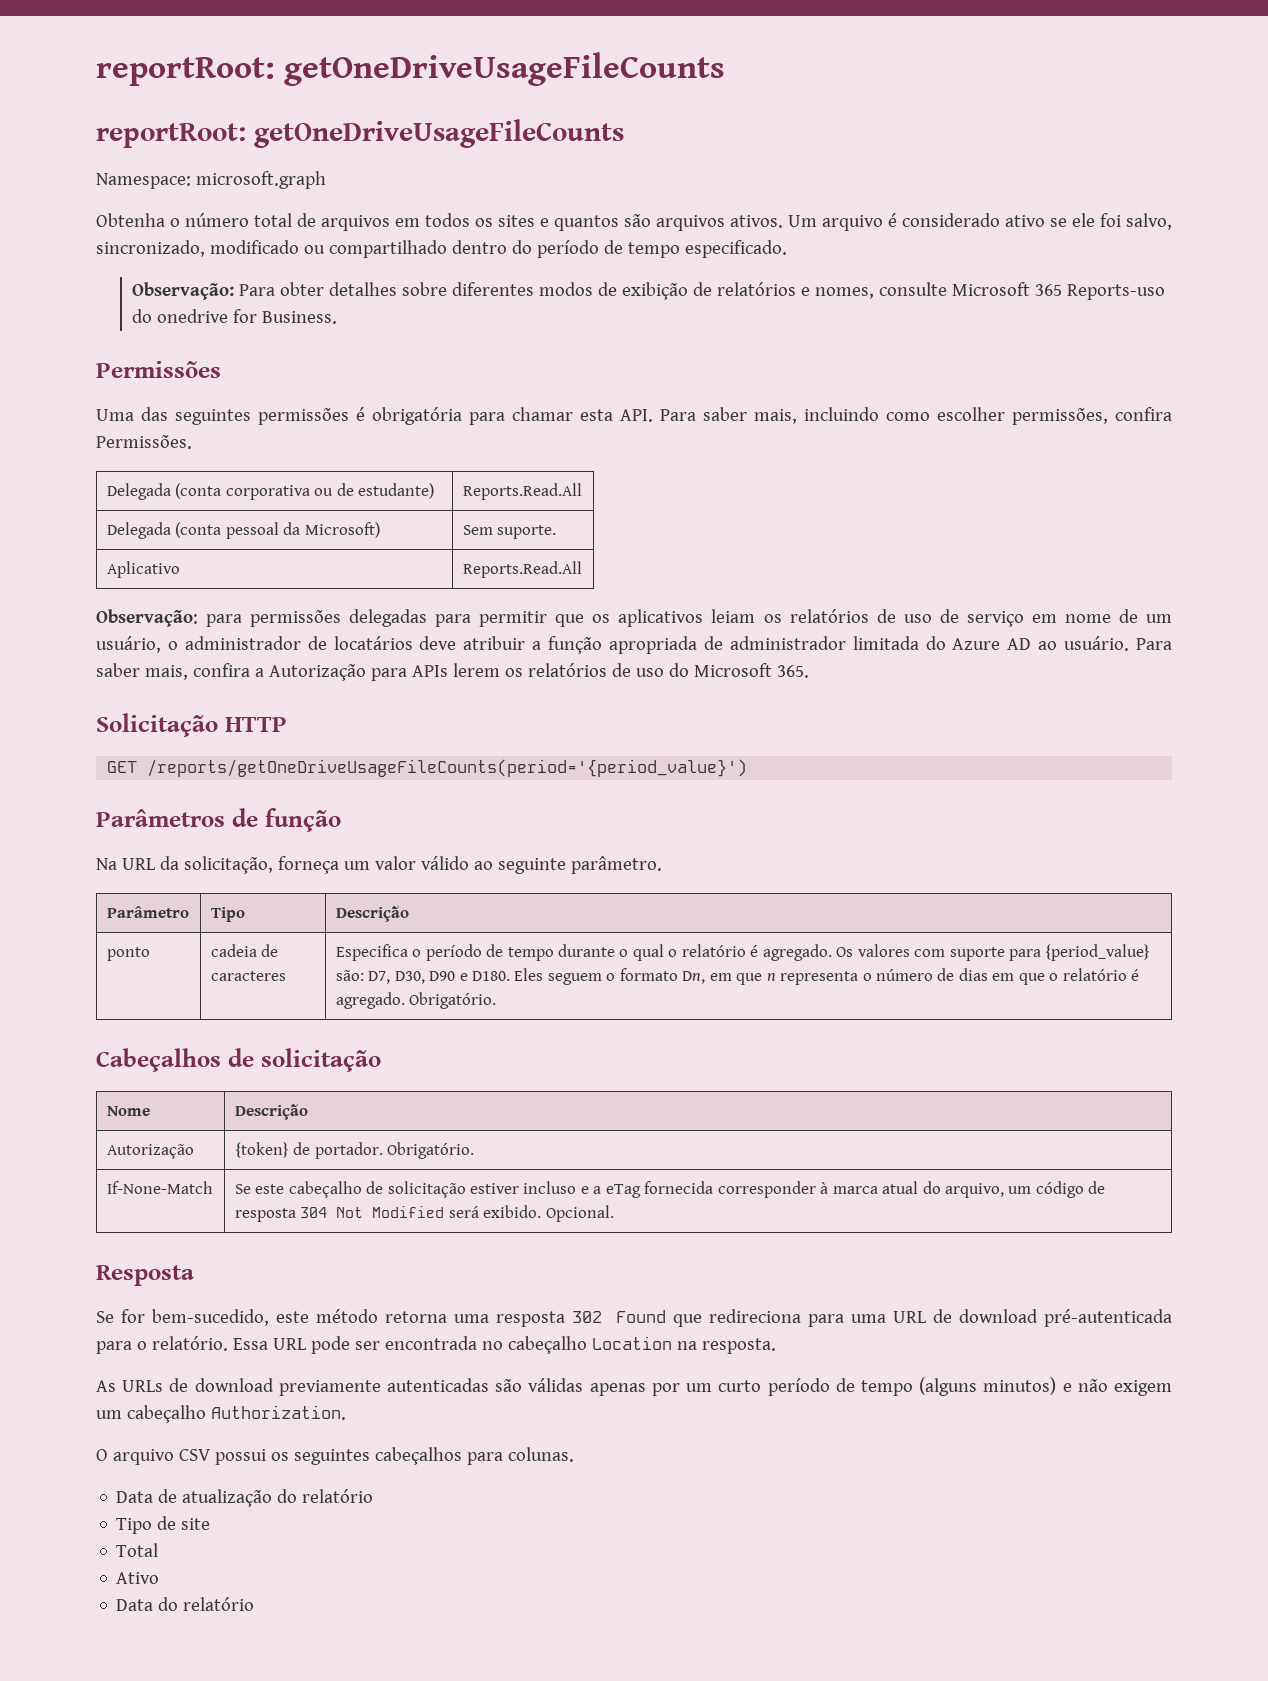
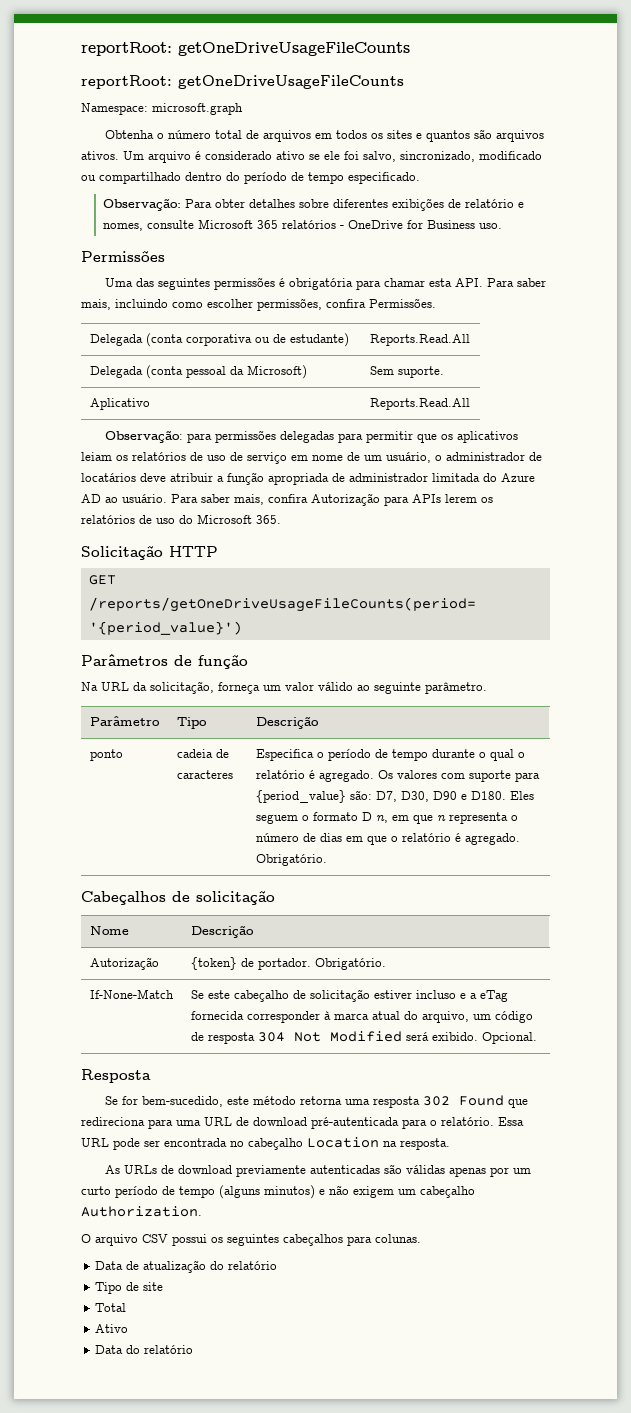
[539,282,797,300] modos de exibição de relatórios -> [391,198,514,211] exibições de relatório
[1067,284,1166,300] [132,309,338,324] Reports-uso do onedrive for Business. -> [281,220,502,229] relatórios - OneDrive for Business uso.
[254,668,264,677] a -> (308, 498) none
[682,971,706,984] Dn, -> [361,812,388,823] D n,

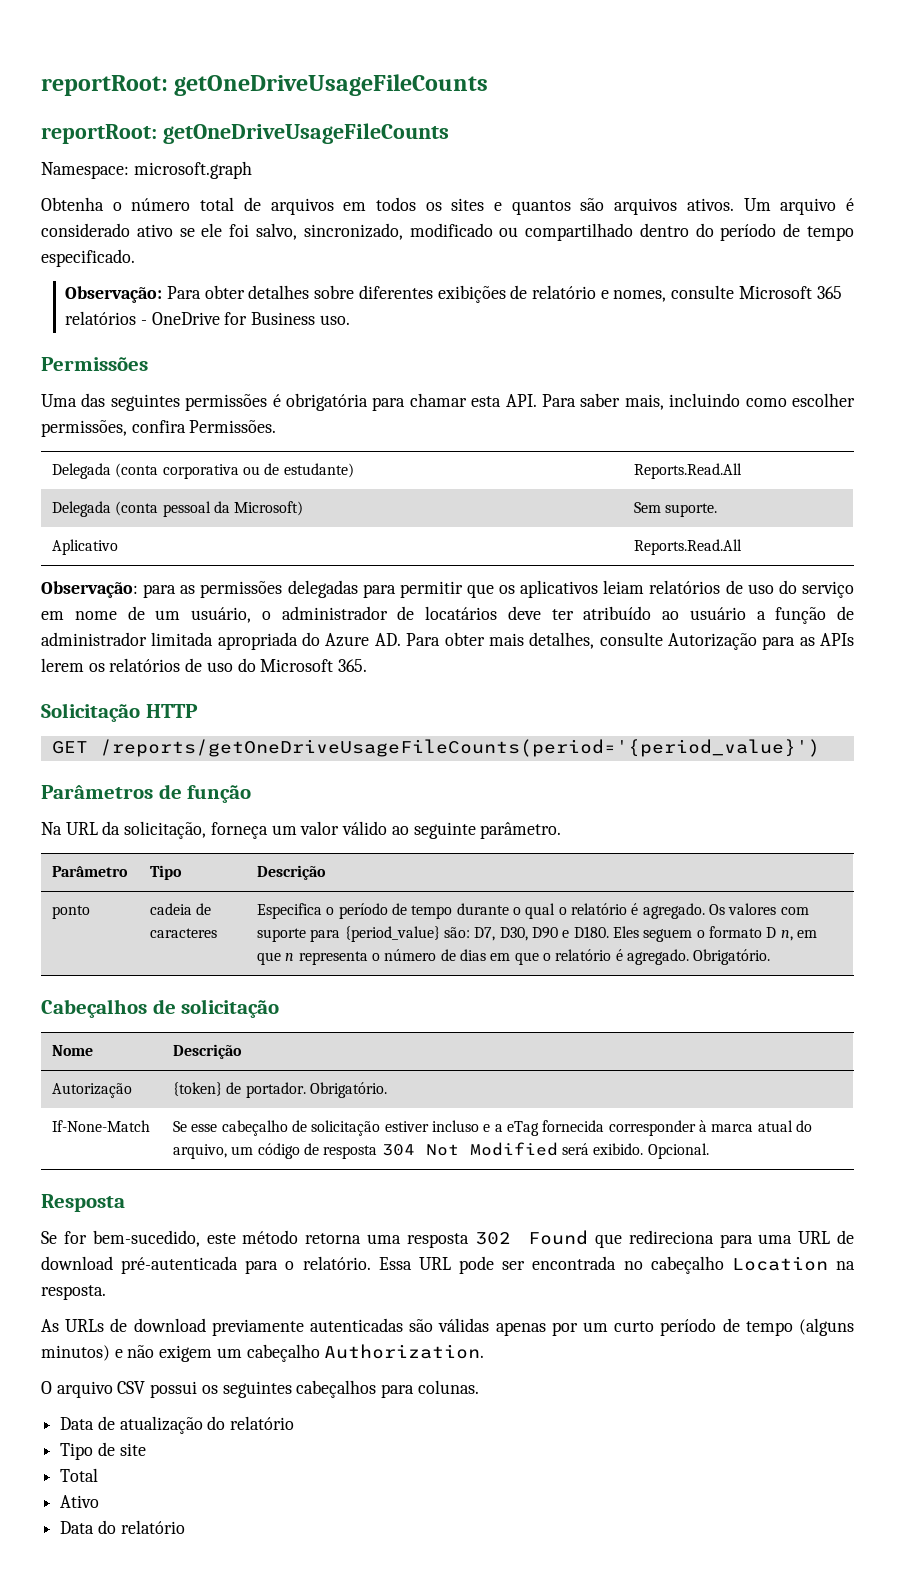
(213, 438) none -> [180,585,196,594] as
[116,452,243,461] os relatórios de uso de -> [649,580,797,594] relatórios de uso do
[170,473,213,482] atribuir -> [551,606,746,620] ter atribuído ao usuário
[268,473,329,485] apropriada -> (827, 615) none
(480, 477) none -> [217,632,298,650] apropriada
[81,494,308,505] AD ao usuário. Para saber mais, confira -> [374,632,663,649] AD. Para obter mais detalhes, consulte
(409, 501) none -> [799,637,815,646] as
[207,990,230,999] este -> [191,1124,218,1132] esse

